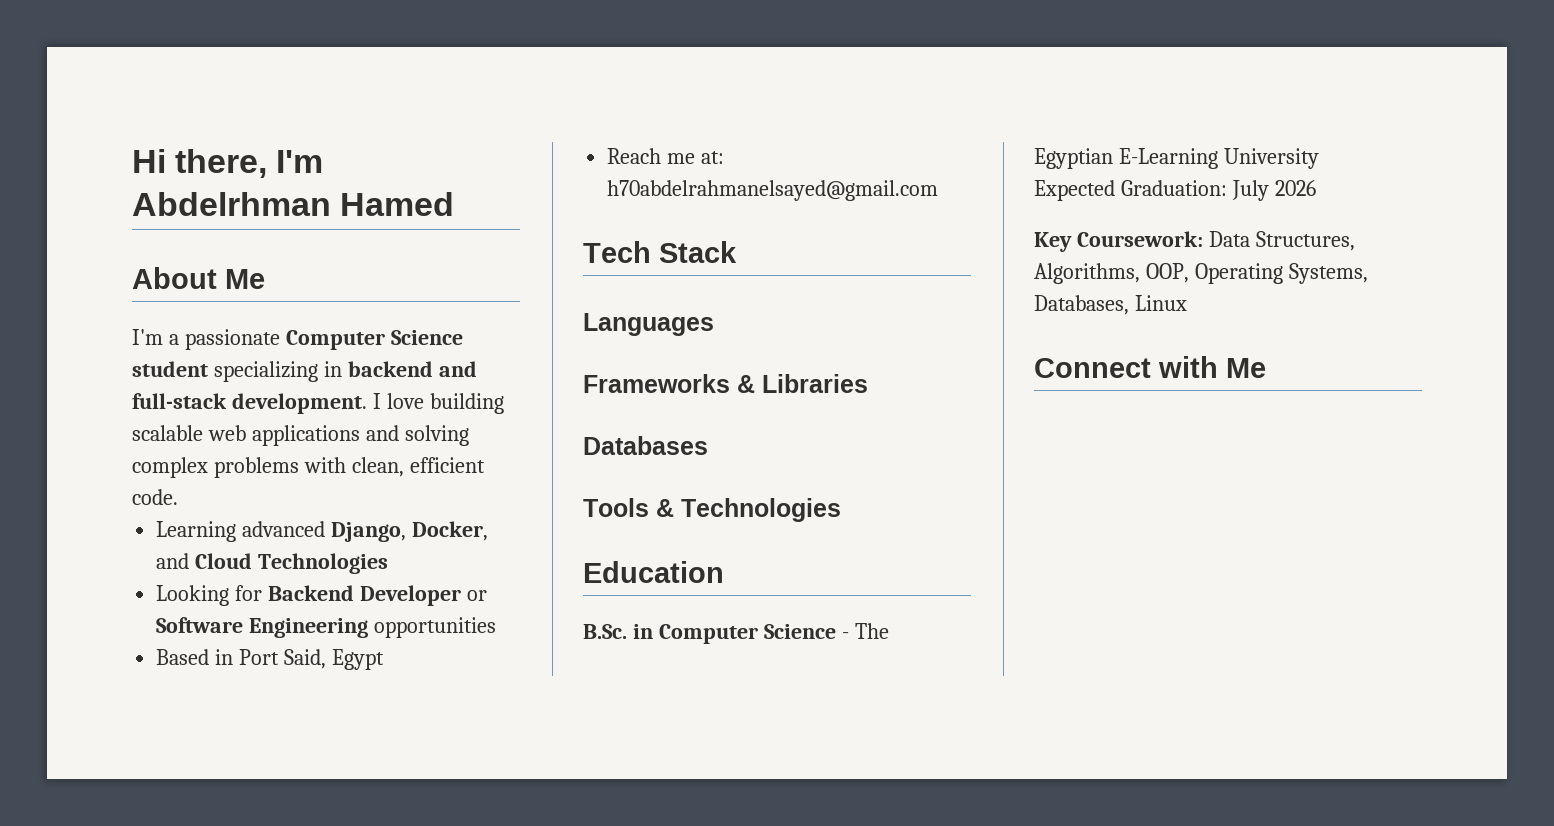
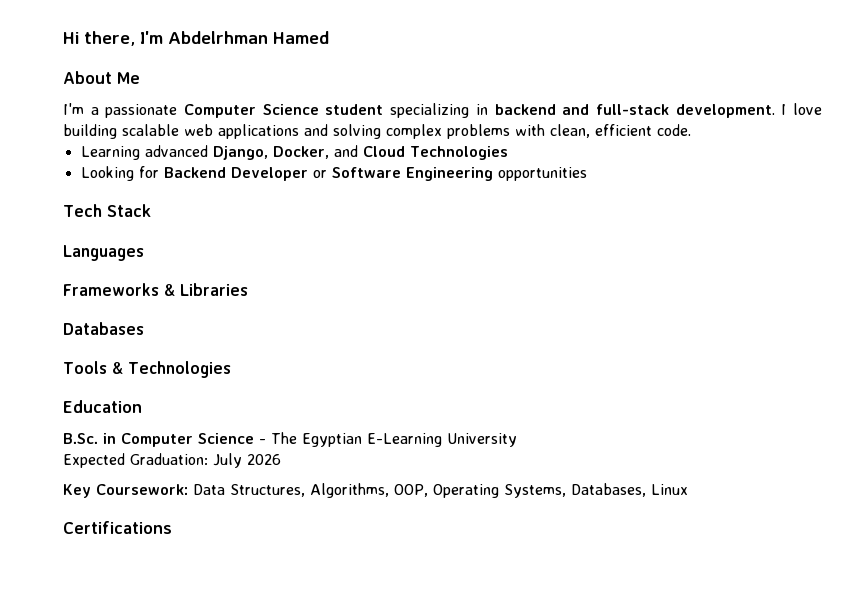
[156,649,384,670] [607,148,725,164] [607,180,939,201] // Based in Port Said, Egypt // Reach me at: h70abdelrahmanelsayed@gmail.com -> (587, 174) none
[1034,356,1266,378] Connect with Me -> [63,521,172,534] Certifications

